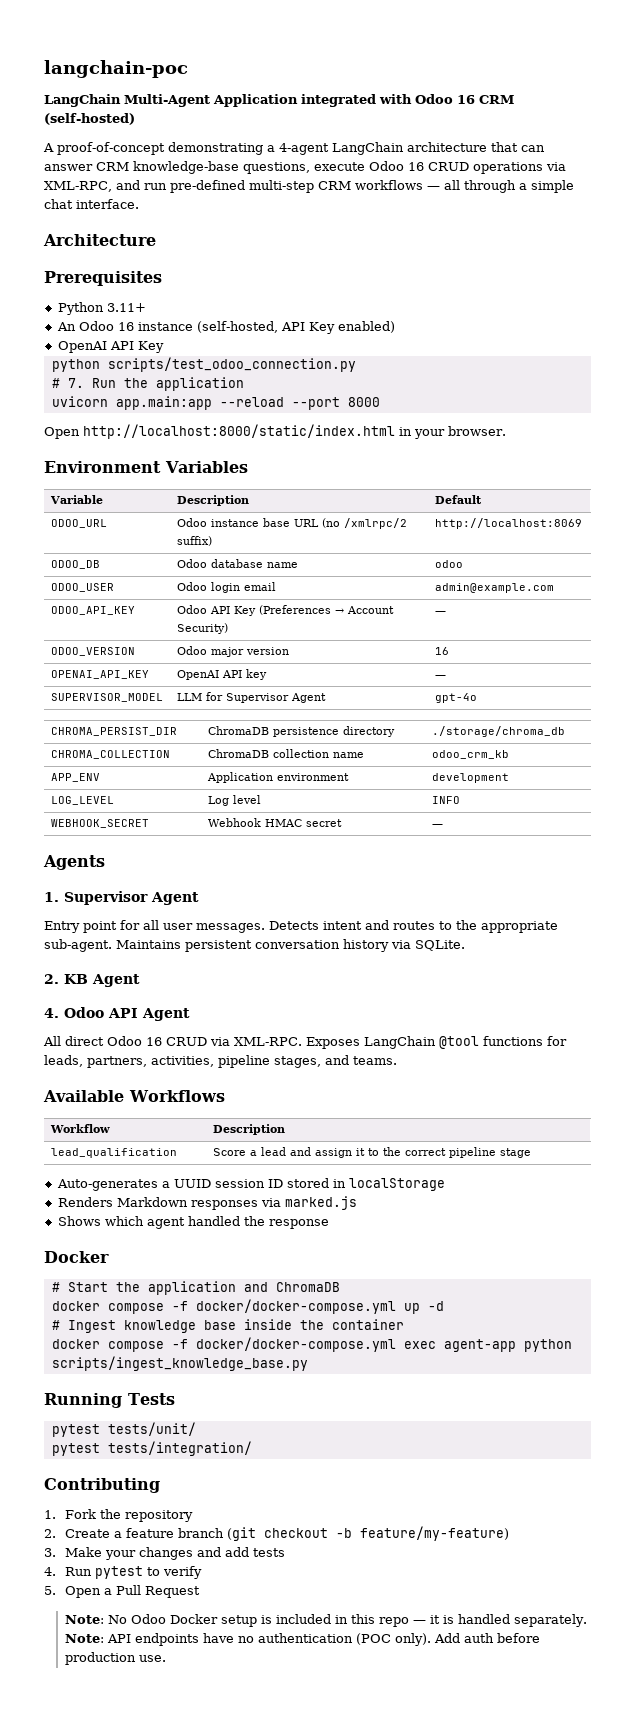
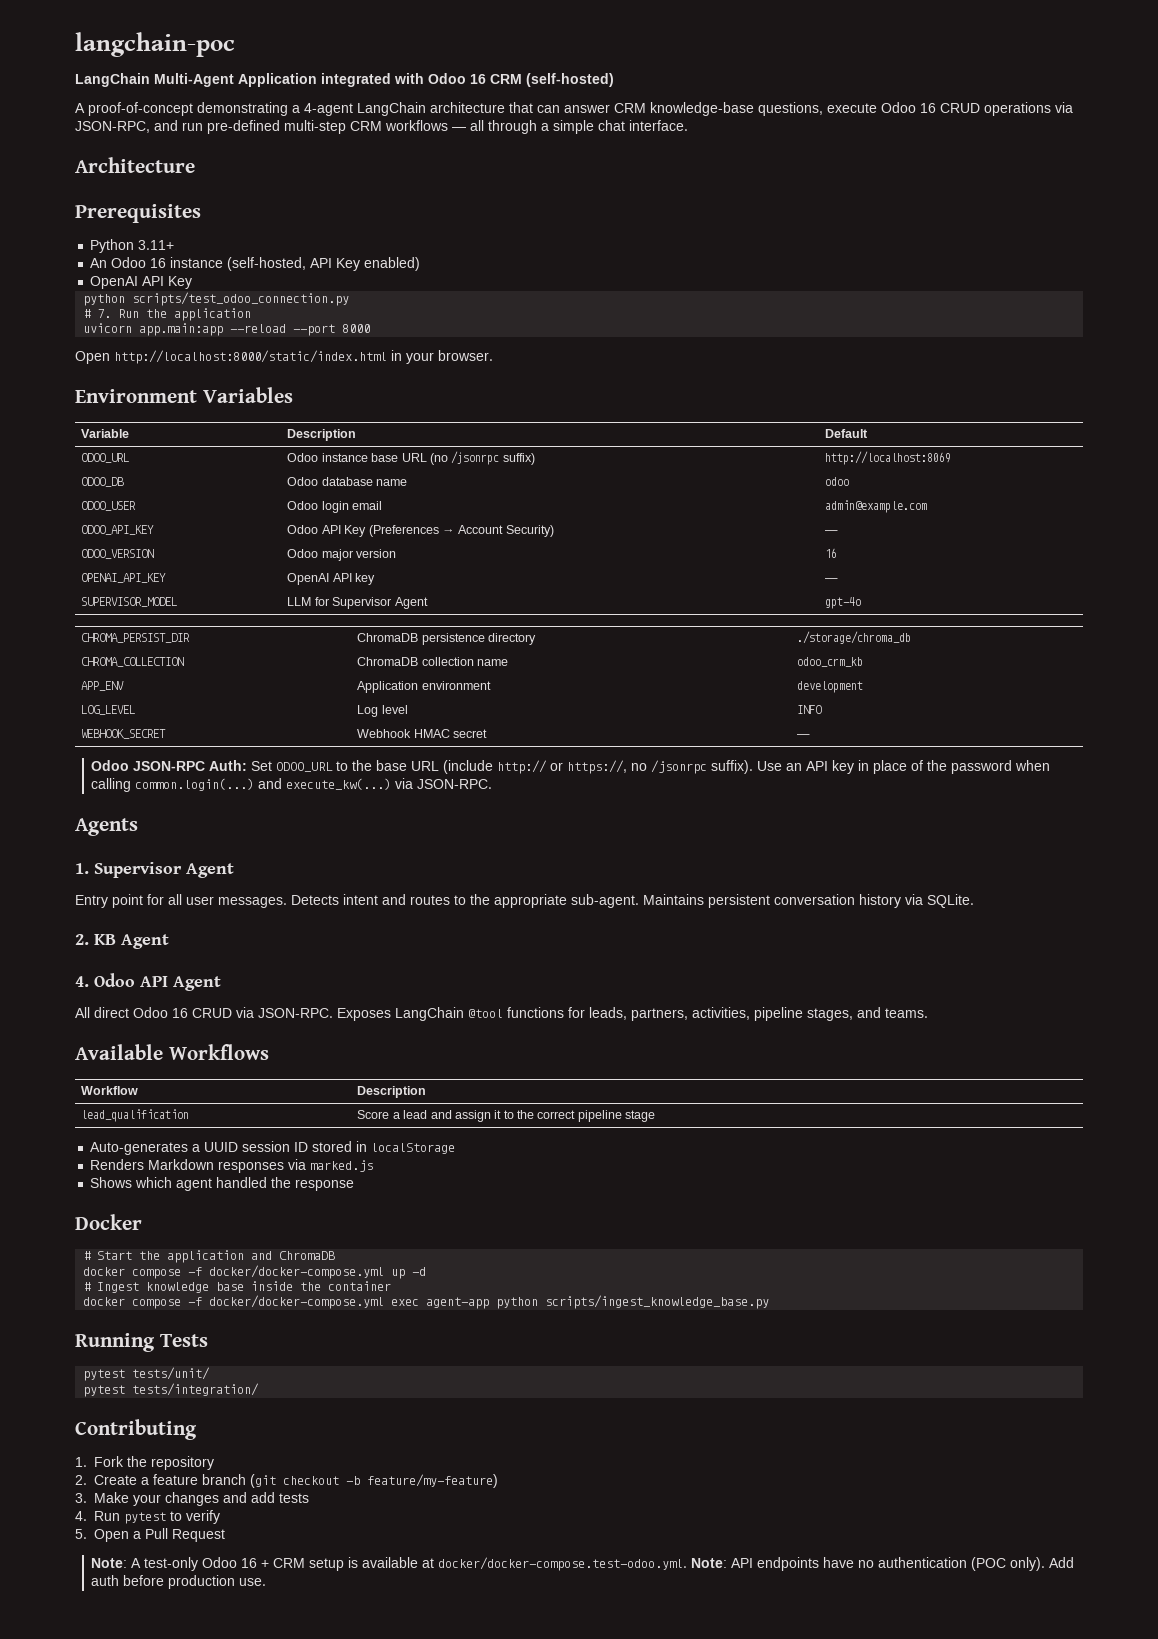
[44,181,112,192] XML-RPC, -> [75,121,150,133] JSON-RPC,
[343,518,407,529] /xmlrpc/2 -> [451,451,500,465] /jsonrpc
(443, 825) none -> [91,760,1051,774] [91,778,493,792] // Odoo JSON-RPC Auth: Set ODOO_URL to the base URL (include http:// or https://, no /jsonrpc suffix). Use an API key in place of the password when calling common.login(...) and execute_kw(...) via JSON-RPC.
[234,1037,302,1046] XML-RPC. -> [258,1008,333,1018] JSON-RPC.
[107,1614,587,1627] No Odoo Docker setup is included in this repo — it is handled separately. -> [131,1557,688,1571] A test-only Odoo 16 + CRM setup is available at docker/docker-compose.test-odoo.yml.

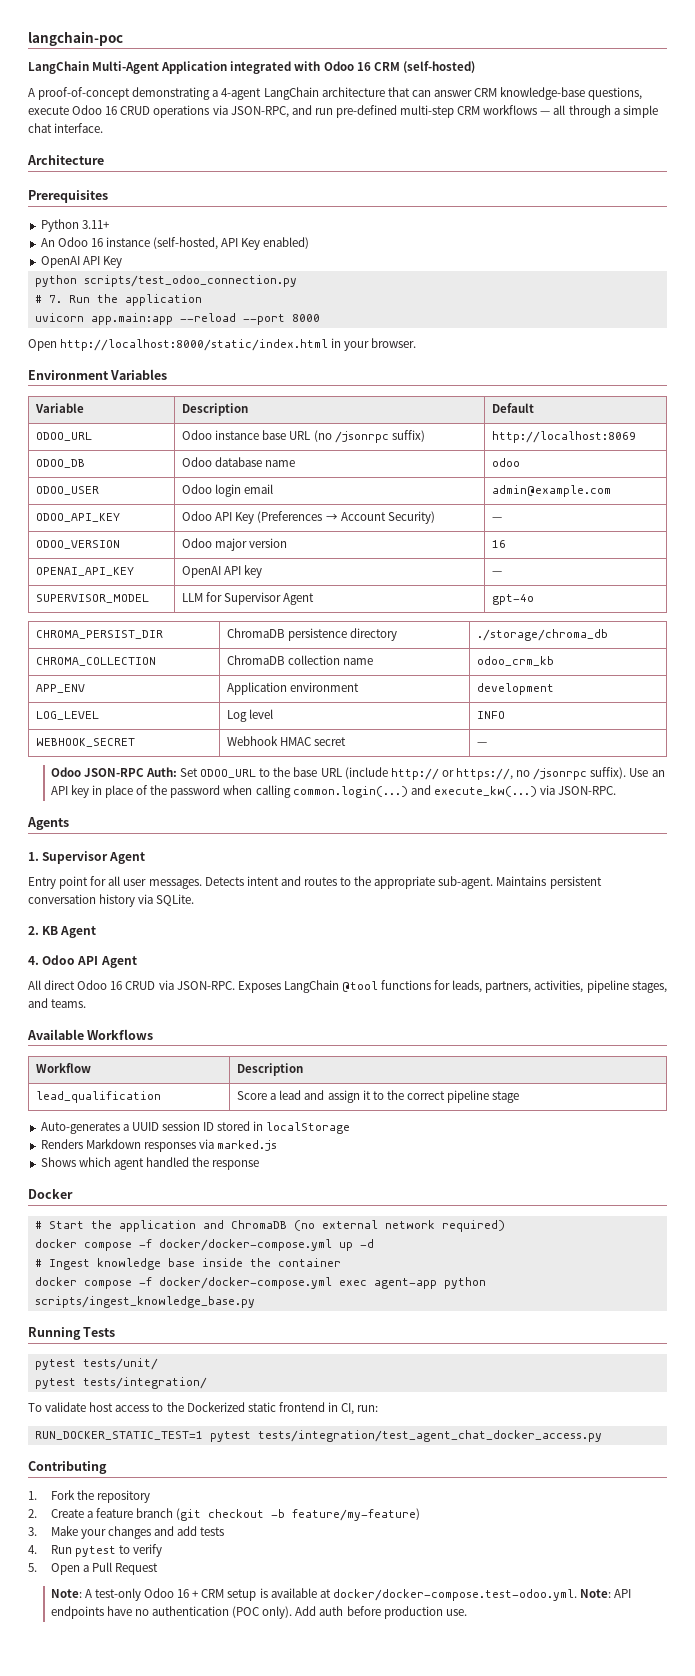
(336, 1255) none -> [293,1220,505,1232] (no external network required)
(260, 1389) none -> [28,1402,379,1415] [34,1430,602,1442] // To validate host access to the Dockerized static frontend in CI, run: // RUN_DOCKER_STATIC_TEST=1 pytest tests/integration/test_agent_chat_docker_access.py

